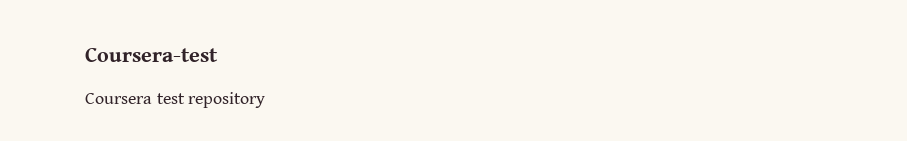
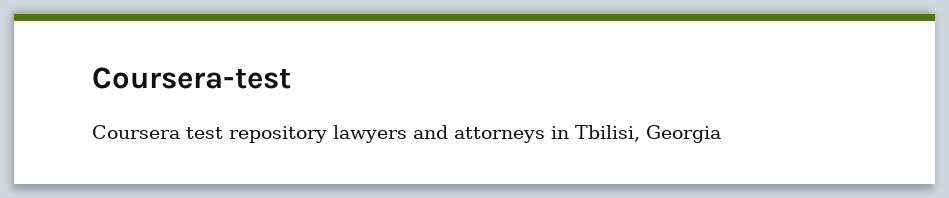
(266, 100) none -> [333,125,721,143] lawyers and attorneys in Tbilisi, Georgia

